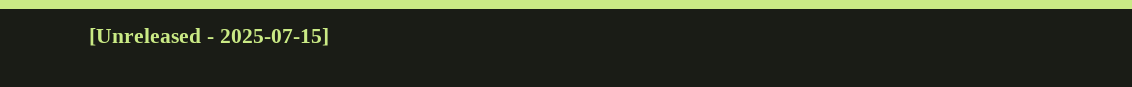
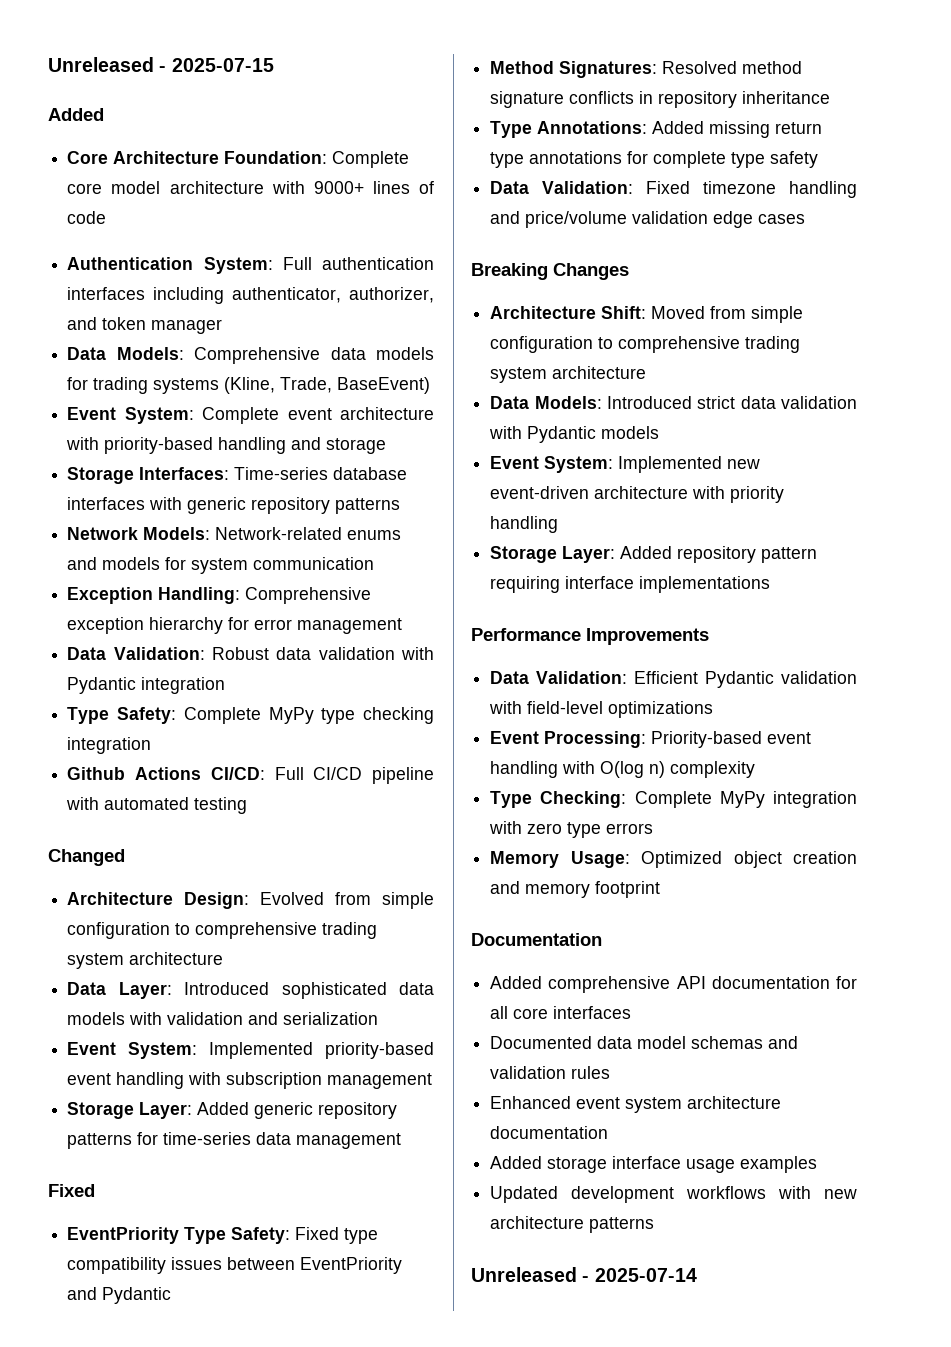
[89,28,329,46] [Unreleased - 2025-07-15] -> [48,57,274,72] [48,108,104,121] [67,151,410,168] [67,181,434,194] [67,211,107,224] [67,257,434,274] [67,287,435,304] [67,317,223,334] [67,347,434,364] [67,377,431,394] [67,407,434,424] [66,437,387,454] [67,467,408,484] [67,497,401,514] [67,527,402,540] [67,557,375,574] [67,587,372,604] [67,617,403,634] [67,647,434,660] [67,677,226,694] [67,707,434,724] [67,737,152,754] [67,767,434,784] [66,797,248,814] [48,849,125,866] [67,892,434,909] [67,922,378,939] [67,952,224,969] [67,982,434,999] [67,1012,379,1025] [67,1042,435,1059] [67,1072,433,1089] [67,1102,398,1119] [67,1132,402,1149] [48,1184,95,1197] [67,1227,379,1244] [67,1257,403,1274] [67,1287,172,1304] [490,61,803,78] [490,91,831,108] [490,121,823,138] [490,151,819,168] [490,181,857,198] [490,211,806,228] [471,263,629,280] [490,306,804,323] [490,336,801,353] [490,366,647,383] [490,396,857,409] [489,426,660,443] [490,456,761,473] [490,486,785,503] [490,516,559,533] [490,546,818,563] [490,576,771,593] [471,628,709,645] [490,671,857,688] [489,701,714,718] [490,731,812,748] [490,761,756,778] [490,791,857,808] [489,821,654,838] [490,851,857,868] [490,881,661,898] [471,933,602,946] [490,976,857,993] [490,1006,632,1019] [490,1036,799,1049] [490,1066,611,1079] [490,1096,782,1113] [490,1126,609,1139] [490,1156,818,1173] [490,1186,857,1203] [490,1216,655,1233] [471,1267,697,1282] Unreleased - 2025-07-15 // Added // Core Architecture Foundation: Complete core model architecture with 9000+ lines of code // Authentication System: Full authentication interfaces including authenticator, authorizer, and token manager // Data Models: Comprehensive data models for trading systems (Kline, Trade, BaseEvent) // Event System: Complete event architecture with priority-based handling and storage // Storage Interfaces: Time-series database interfaces with generic repository patterns // Network Models: Network-related enums and models for system communication // Exception Handling: Comprehensive exception hierarchy for error management // Data Validation: Robust data validation with Pydantic integration // Type Safety: Complete MyPy type checking integration // Github Actions CI/CD: Full CI/CD pipeline with automated testing // Changed // Architecture Design: Evolved from simple configuration to comprehensive trading system architecture // Data Layer: Introduced sophisticated data models with validation and serialization // Event System: Implemented priority-based event handling with subscription management // Storage Layer: Added generic repository patterns for time-series data management // Fixed // EventPriority Type Safety: Fixed type compatibility issues between EventPriority and Pydantic // Method Signatures: Resolved method signature conflicts in repository inheritance // Type Annotations: Added missing return type annotations for complete type safety // Data Validation: Fixed timezone handling and price/volume validation edge cases // Breaking Changes // Architecture Shift: Moved from simple configuration to comprehensive trading system architecture // Data Models: Introduced strict data validation with Pydantic models // Event System: Implemented new event-driven architecture with priority handling // Storage Layer: Added repository pattern requiring interface implementations // Performance Improvements // Data Validation: Efficient Pydantic validation with field-level optimizations // Event Processing: Priority-based event handling with O(log n) complexity // Type Checking: Complete MyPy integration with zero type errors // Memory Usage: Optimized object creation and memory footprint // Documentation // Added comprehensive API documentation for all core interfaces // Documented data model schemas and validation rules // Enhanced event system architecture documentation // Added storage interface usage examples // Updated development workflows with new architecture patterns // Unreleased - 2025-07-14

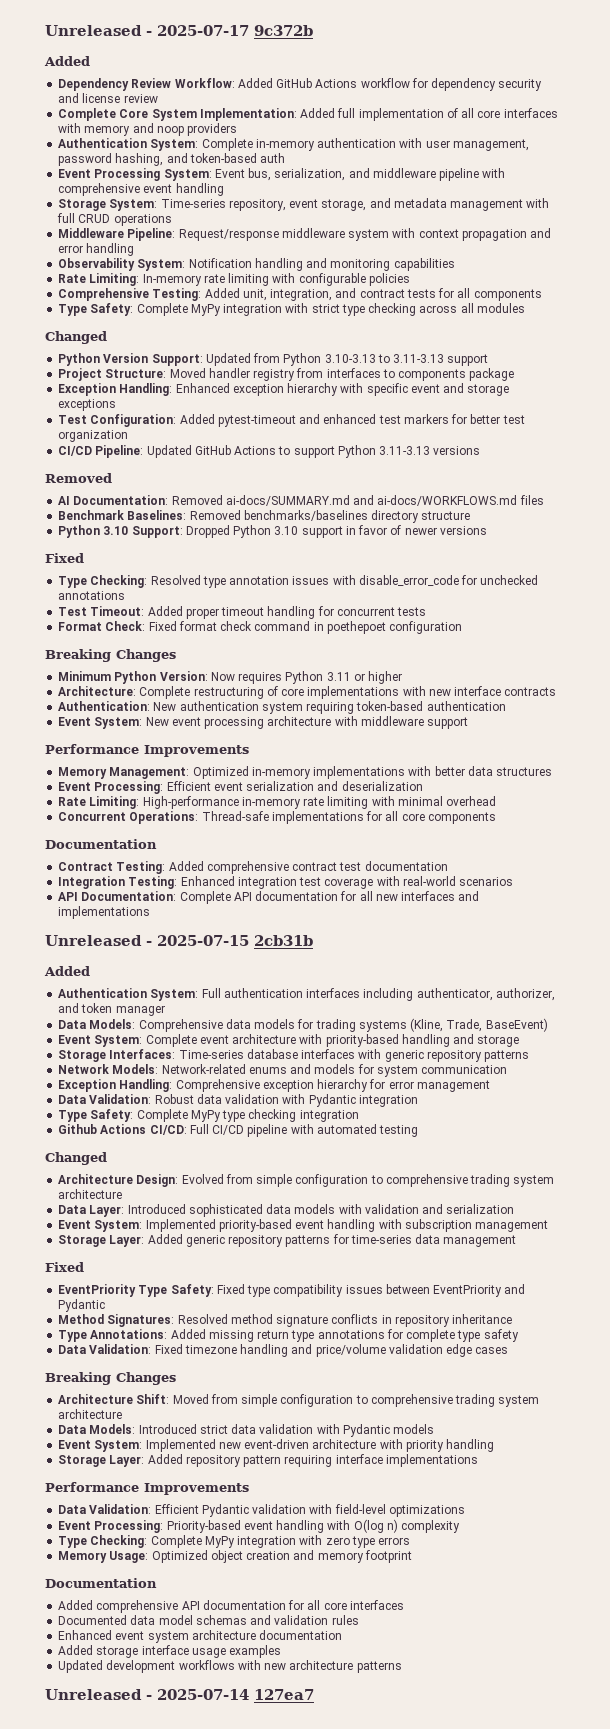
[48,57,167,72] Unreleased - -> [45,25,313,36] [44,56,90,66] [58,78,543,91] [58,93,158,103] [58,108,558,121] [58,123,238,136] [58,138,529,151] [58,153,286,166] [58,168,506,181] [58,183,224,196] [58,198,550,211] [57,213,172,226] [58,228,552,241] [58,243,135,256] [58,258,455,271] [58,273,410,286] [58,288,542,301] [58,303,525,316] [45,331,107,344] [58,353,489,366] [58,368,515,381] [58,383,510,396] [58,399,117,411] [58,414,525,427] [58,430,129,442] [58,445,481,458] [45,473,112,483] [58,495,544,506] [58,510,471,523] [58,525,487,538] [45,553,84,563] [58,575,539,588] [58,591,126,600] [58,606,427,619] [58,621,463,634] [45,649,176,662] [58,671,403,684] [58,686,557,699] [58,701,506,714] [58,716,469,729] [45,744,249,757] [58,766,553,779] [58,781,423,794] [58,796,497,809] [58,811,496,824] [45,839,157,849] [58,861,448,874] [58,876,514,889] [58,891,480,904] [58,906,151,919] [45,935,152,946] Unreleased - 2025-07-17 9c372b // Added // Dependency Review Workflow: Added GitHub Actions workflow for dependency security and license review // Complete Core System Implementation: Added full implementation of all core interfaces with memory and noop providers // Authentication System: Complete in-memory authentication with user management, password hashing, and token-based auth // Event Processing System: Event bus, serialization, and middleware pipeline with comprehensive event handling // Storage System: Time-series repository, event storage, and metadata management with full CRUD operations // Middleware Pipeline: Request/response middleware system with context propagation and error handling // Observability System: Notification handling and monitoring capabilities // Rate Limiting: In-memory rate limiting with configurable policies // Comprehensive Testing: Added unit, integration, and contract tests for all components // Type Safety: Complete MyPy integration with strict type checking across all modules // Changed // Python Version Support: Updated from Python 3.10-3.13 to 3.11-3.13 support // Project Structure: Moved handler registry from interfaces to components package // Exception Handling: Enhanced exception hierarchy with specific event and storage exceptions // Test Configuration: Added pytest-timeout and enhanced test markers for better test organization // CI/CD Pipeline: Updated GitHub Actions to support Python 3.11-3.13 versions // Removed // AI Documentation: Removed ai-docs/SUMMARY.md and ai-docs/WORKFLOWS.md files // Benchmark Baselines: Removed benchmarks/baselines directory structure // Python 3.10 Support: Dropped Python 3.10 support in favor of newer versions // Fixed // Type Checking: Resolved type annotation issues with disable_error_code for unchecked annotations // Test Timeout: Added proper timeout handling for concurrent tests // Format Check: Fixed format check command in poethepoet configuration // Breaking Changes // Minimum Python Version: Now requires Python 3.11 or higher // Architecture: Complete restructuring of core implementations with new interface contracts // Authentication: New authentication system requiring token-based authentication // Event System: New event processing architecture with middleware support // Performance Improvements // Memory Management: Optimized in-memory implementations with better data structures // Event Processing: Efficient event serialization and deserialization // Rate Limiting: High-performance in-memory rate limiting with minimal overhead // Concurrent Operations: Thread-safe implementations for all core components // Documentation // Contract Testing: Added comprehensive contract test documentation // Integration Testing: Enhanced integration test coverage with real-world scenarios // API Documentation: Complete API documentation for all new interfaces and implementations // Unreleased -
[48,108,104,121] [67,151,410,168] [67,181,434,194] [67,211,107,224] // Added // Core Architecture Foundation: Complete core model architecture with 9000+ lines of code -> [254,935,313,946] [44,966,90,976] 2cb31b // Added
(697, 1275) none -> [254,1689,314,1700] 127ea7

